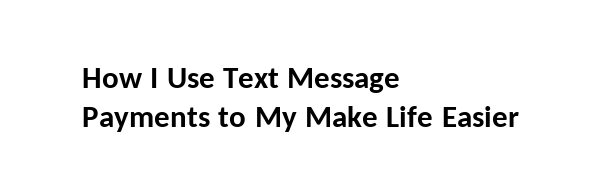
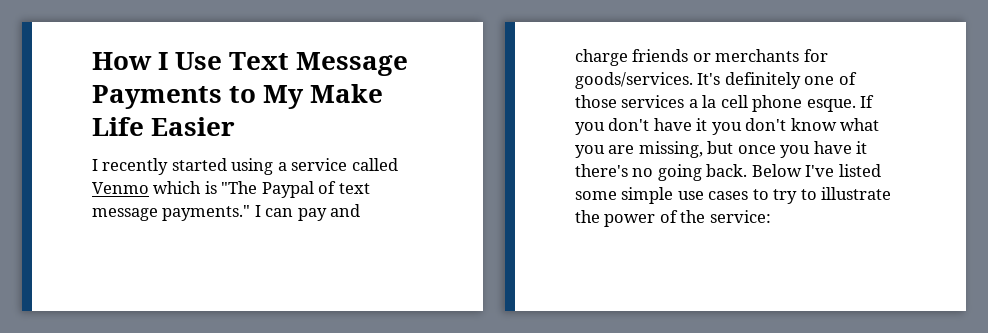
(519, 116) none -> [92,158,398,175] [92,181,370,198] [92,204,361,221] [575,49,828,66] [575,72,857,89] [575,95,875,112] [575,118,880,135] [575,141,868,158] [575,164,881,181] [575,187,892,204] [575,210,771,227] // I recently started using a service called Venmo which is "The Paypal of text message payments." I can pay and charge friends or merchants for goods/services. It's definitely one of those services a la cell phone esque. If you don't have it you don't know what you are missing, but once you have it there's no going back. Below I've listed some simple use cases to try to illustrate the power of the service:

